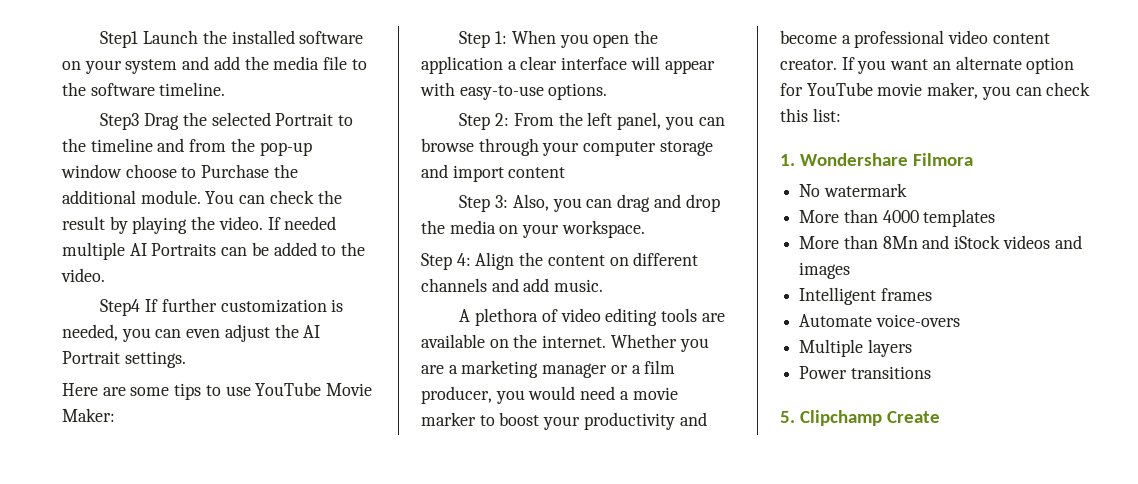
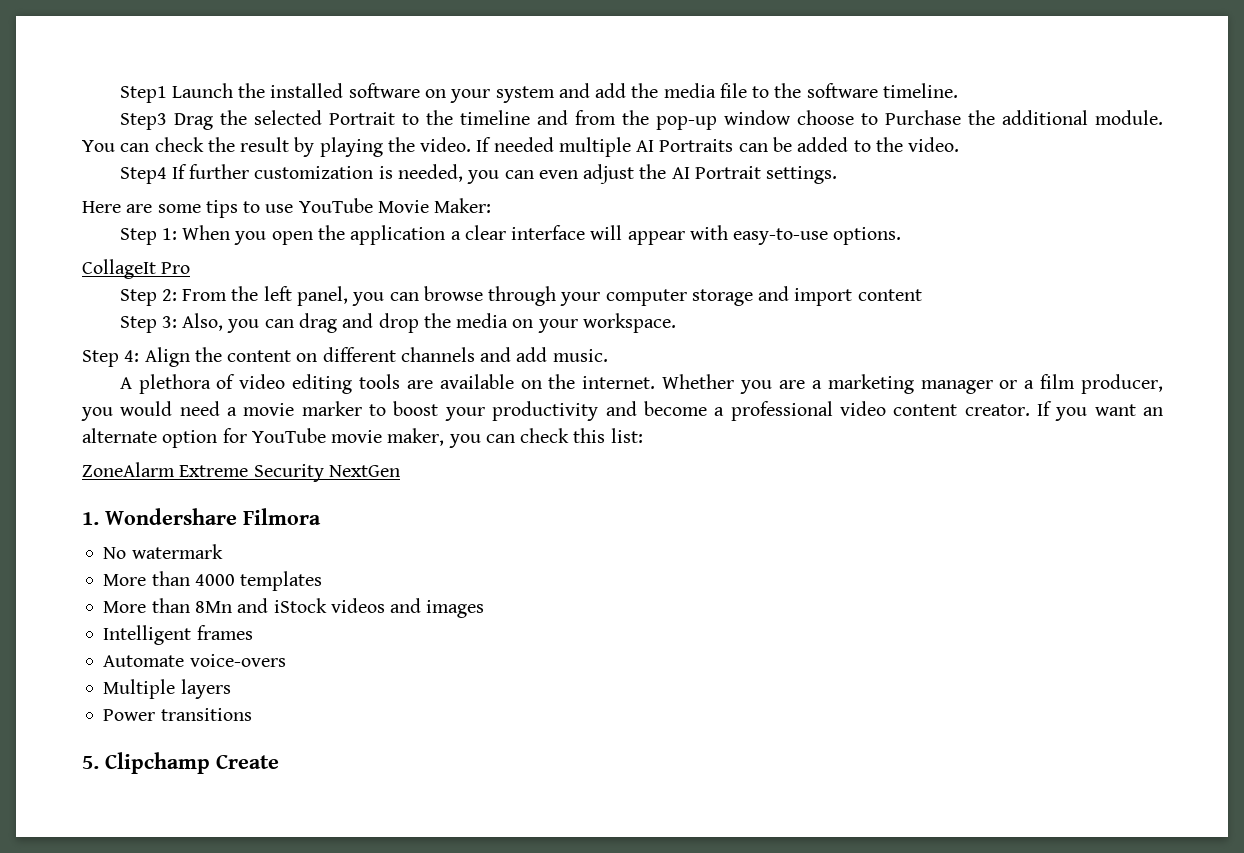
(608, 91) none -> [82,259,191,279] // CollageIt Pro
(841, 115) none -> [82,462,400,482] // ZoneAlarm Extreme Security NextGen

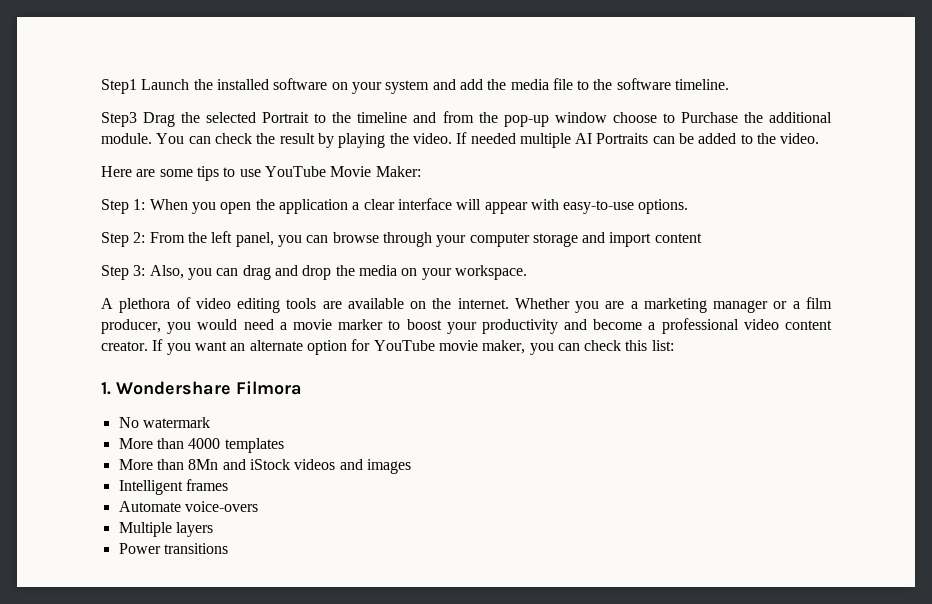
[119,164,838,184] // Step4 If further customization is needed, you can even adjust the AI Portrait settings. -> (820, 138) none
[82,259,191,279] // CollageIt Pro -> (689, 206) none
[82,347,608,367] // Step 4: Align the content on different channels and add music. -> (527, 272) none
[82,462,400,482] // ZoneAlarm Extreme Security NextGen -> (674, 345) none
[82,752,279,774] // 5. Clipchamp Create -> (228, 548) none

